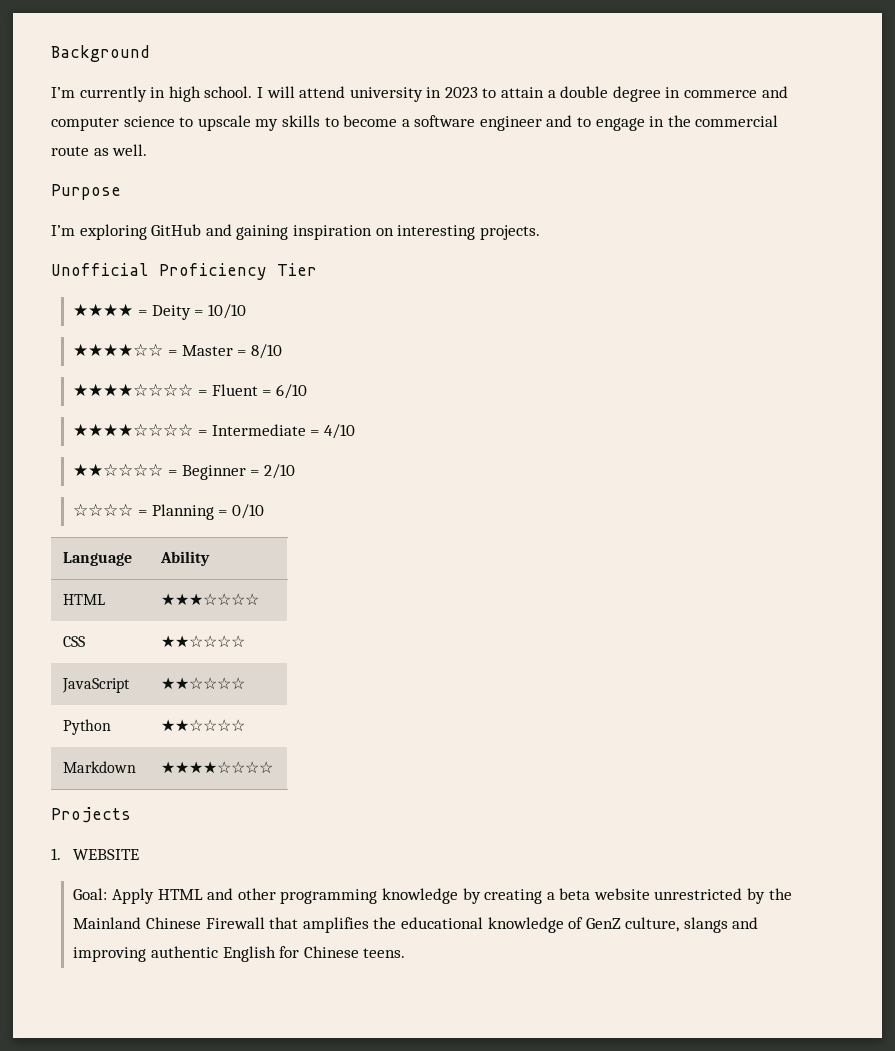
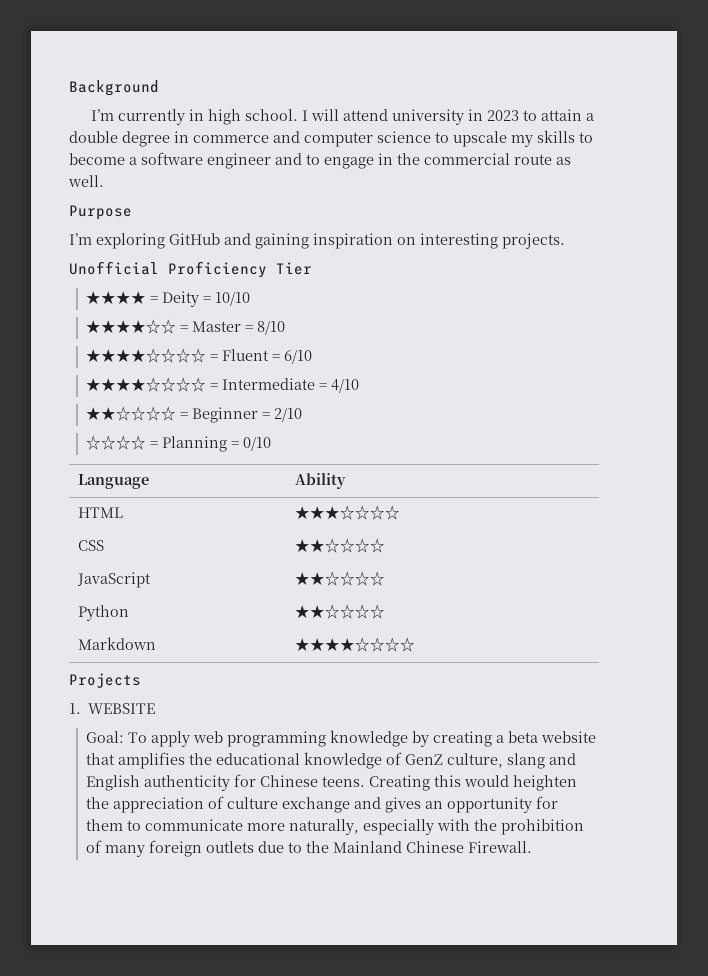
[111,888,276,904] Apply HTML and other -> [128,731,224,747] To apply web
[654,888,792,904] [73,917,265,929] unrestricted by the Mainland Chinese Firewall -> (597, 737) none
[683,917,759,933] [73,946,406,962] slangs and improving authentic English for Chinese teens. -> [507,753,577,769] [86,774,578,791] [86,796,559,813] [86,819,585,835] [86,840,533,857] slang and English authenticity for Chinese teens. Creating this would heighten the appreciation of culture exchange and gives an opportunity for them to communicate more naturally, especially with the prohibition of many foreign outlets due to the Mainland Chinese Firewall.

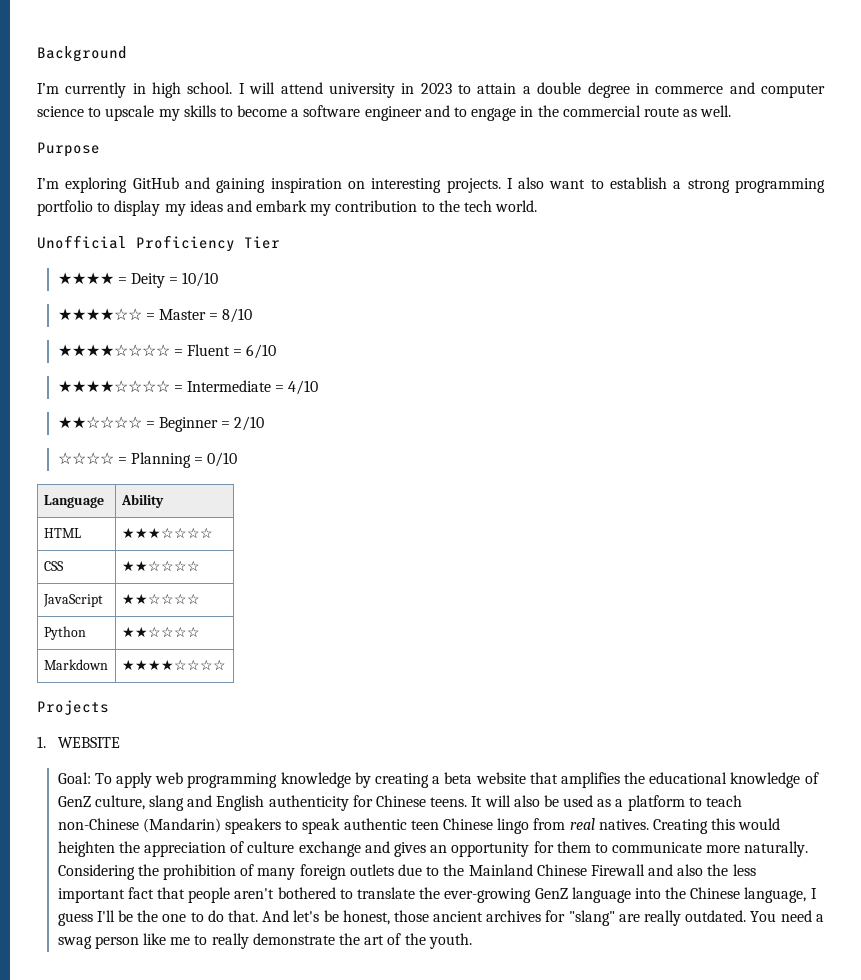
(565, 241) none -> [506,177,825,193] [37,200,538,216] I also want to establish a strong programming portfolio to display my ideas and embark my contribution to the tech world.
(366, 781) none -> [471,795,743,811] [57,818,649,834] It will also be used as a platform to teach non-Chinese (Mandarin) speakers to speak authentic teen Chinese lingo from real natives.
[289,819,471,835] naturally, especially with -> [744,841,809,857] [57,864,135,880] naturally. Considering
[468,841,533,853] Firewall. -> [590,864,756,876] [57,887,817,903] [57,910,824,926] [57,933,472,949] Firewall and also the less important fact that people aren't bothered to translate the ever-growing GenZ language into the Chinese language, I guess I'll be the one to do that. And let's be honest, those ancient archives for "slang" are really outdated. You need a swag person like me to really demonstrate the art of the youth.

